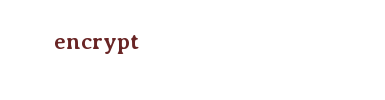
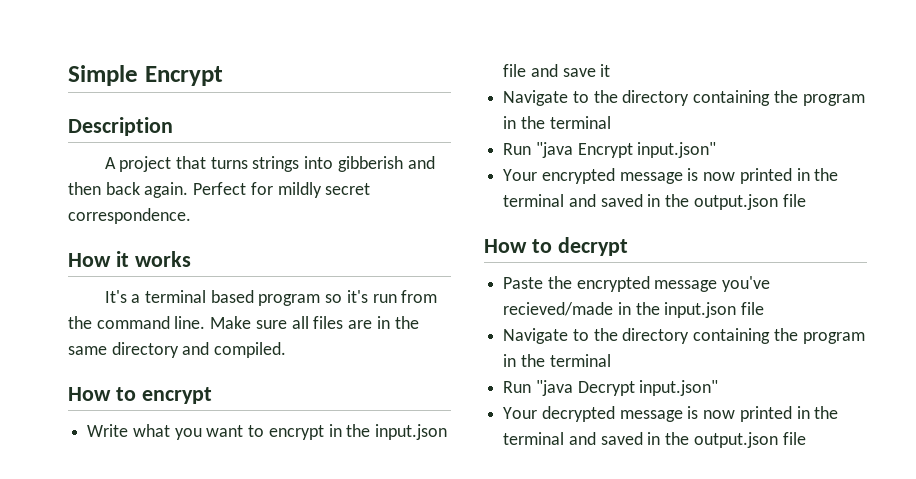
[54,35,139,54] encrypt -> [68,65,223,86] [68,117,173,136] [104,156,435,172] [68,182,371,198] [68,208,191,224] [68,251,191,267] [104,290,438,306] [68,316,419,329] [68,342,287,358] [68,387,212,404] [87,424,448,440] [503,64,611,77] [503,90,865,106] [503,116,611,129] [503,142,717,158] [503,168,839,184] [503,194,806,210] [484,237,628,256] [503,276,771,292] [503,302,765,318] [503,328,865,344] [503,354,611,367] [503,380,719,396] [503,406,839,422] [503,432,806,448] Simple Encrypt // Description // A project that turns strings into gibberish and then back again. Perfect for mildly secret correspondence. // How it works // It's a terminal based program so it's run from the command line. Make sure all files are in the same directory and compiled. // How to encrypt // Write what you want to encrypt in the input.json file and save it // Navigate to the directory containing the program in the terminal // Run "java Encrypt input.json" // Your encrypted message is now printed in the terminal and saved in the output.json file // How to decrypt // Paste the encrypted message you've recieved/made in the input.json file // Navigate to the directory containing the program in the terminal // Run "java Decrypt input.json" // Your decrypted message is now printed in the terminal and saved in the output.json file

